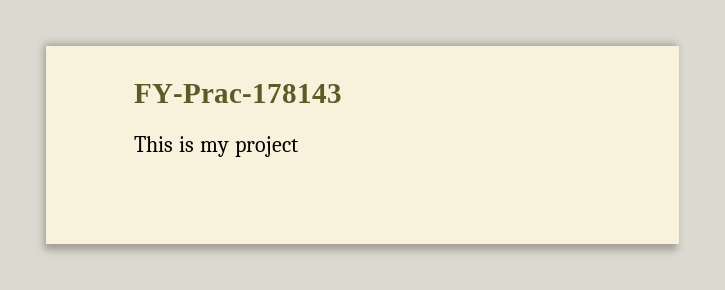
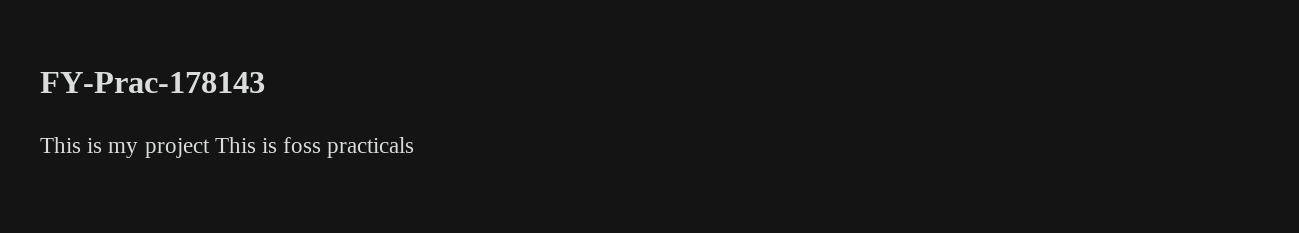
(299, 146) none -> [214,137,415,158] This is foss practicals

